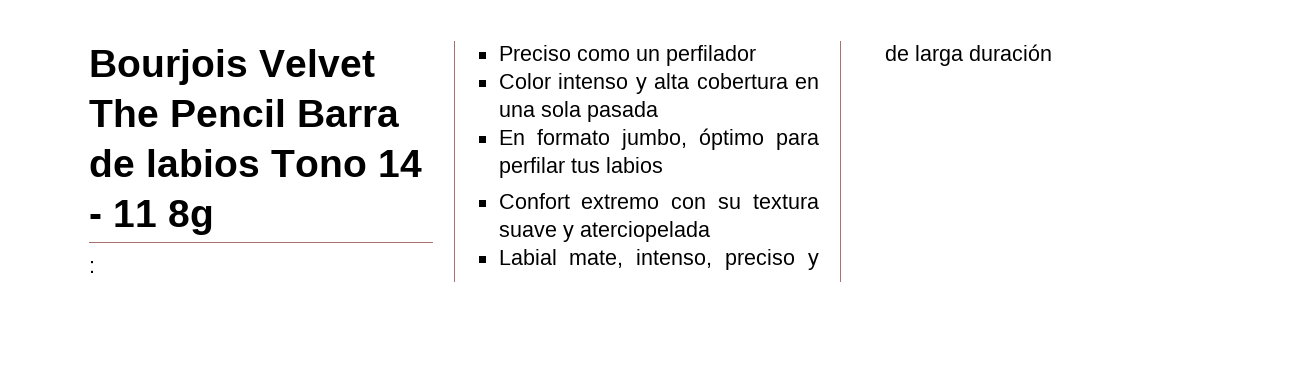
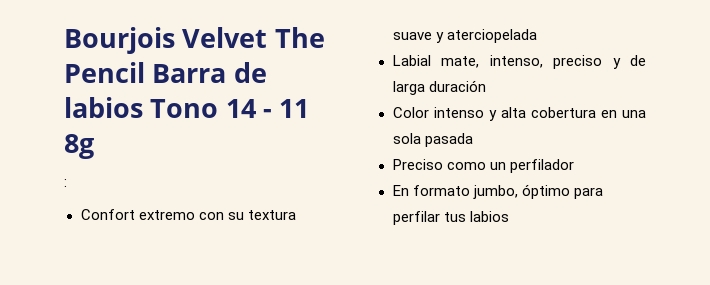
[498,45,756,66] [498,73,819,94] [498,101,658,122] [498,128,819,150] [498,157,663,178] // Preciso como un perfilador // Color intenso y alta cobertura en una sola pasada // En formato jumbo, óptimo para perfilar tus labios -> (67, 183) none
(1052, 52) none -> [392,107,646,121] [392,133,473,147] [392,159,574,173] [392,184,603,199] [392,211,509,225] // Color intenso y alta cobertura en una sola pasada // Preciso como un perfilador // En formato jumbo, óptimo para perfilar tus labios

